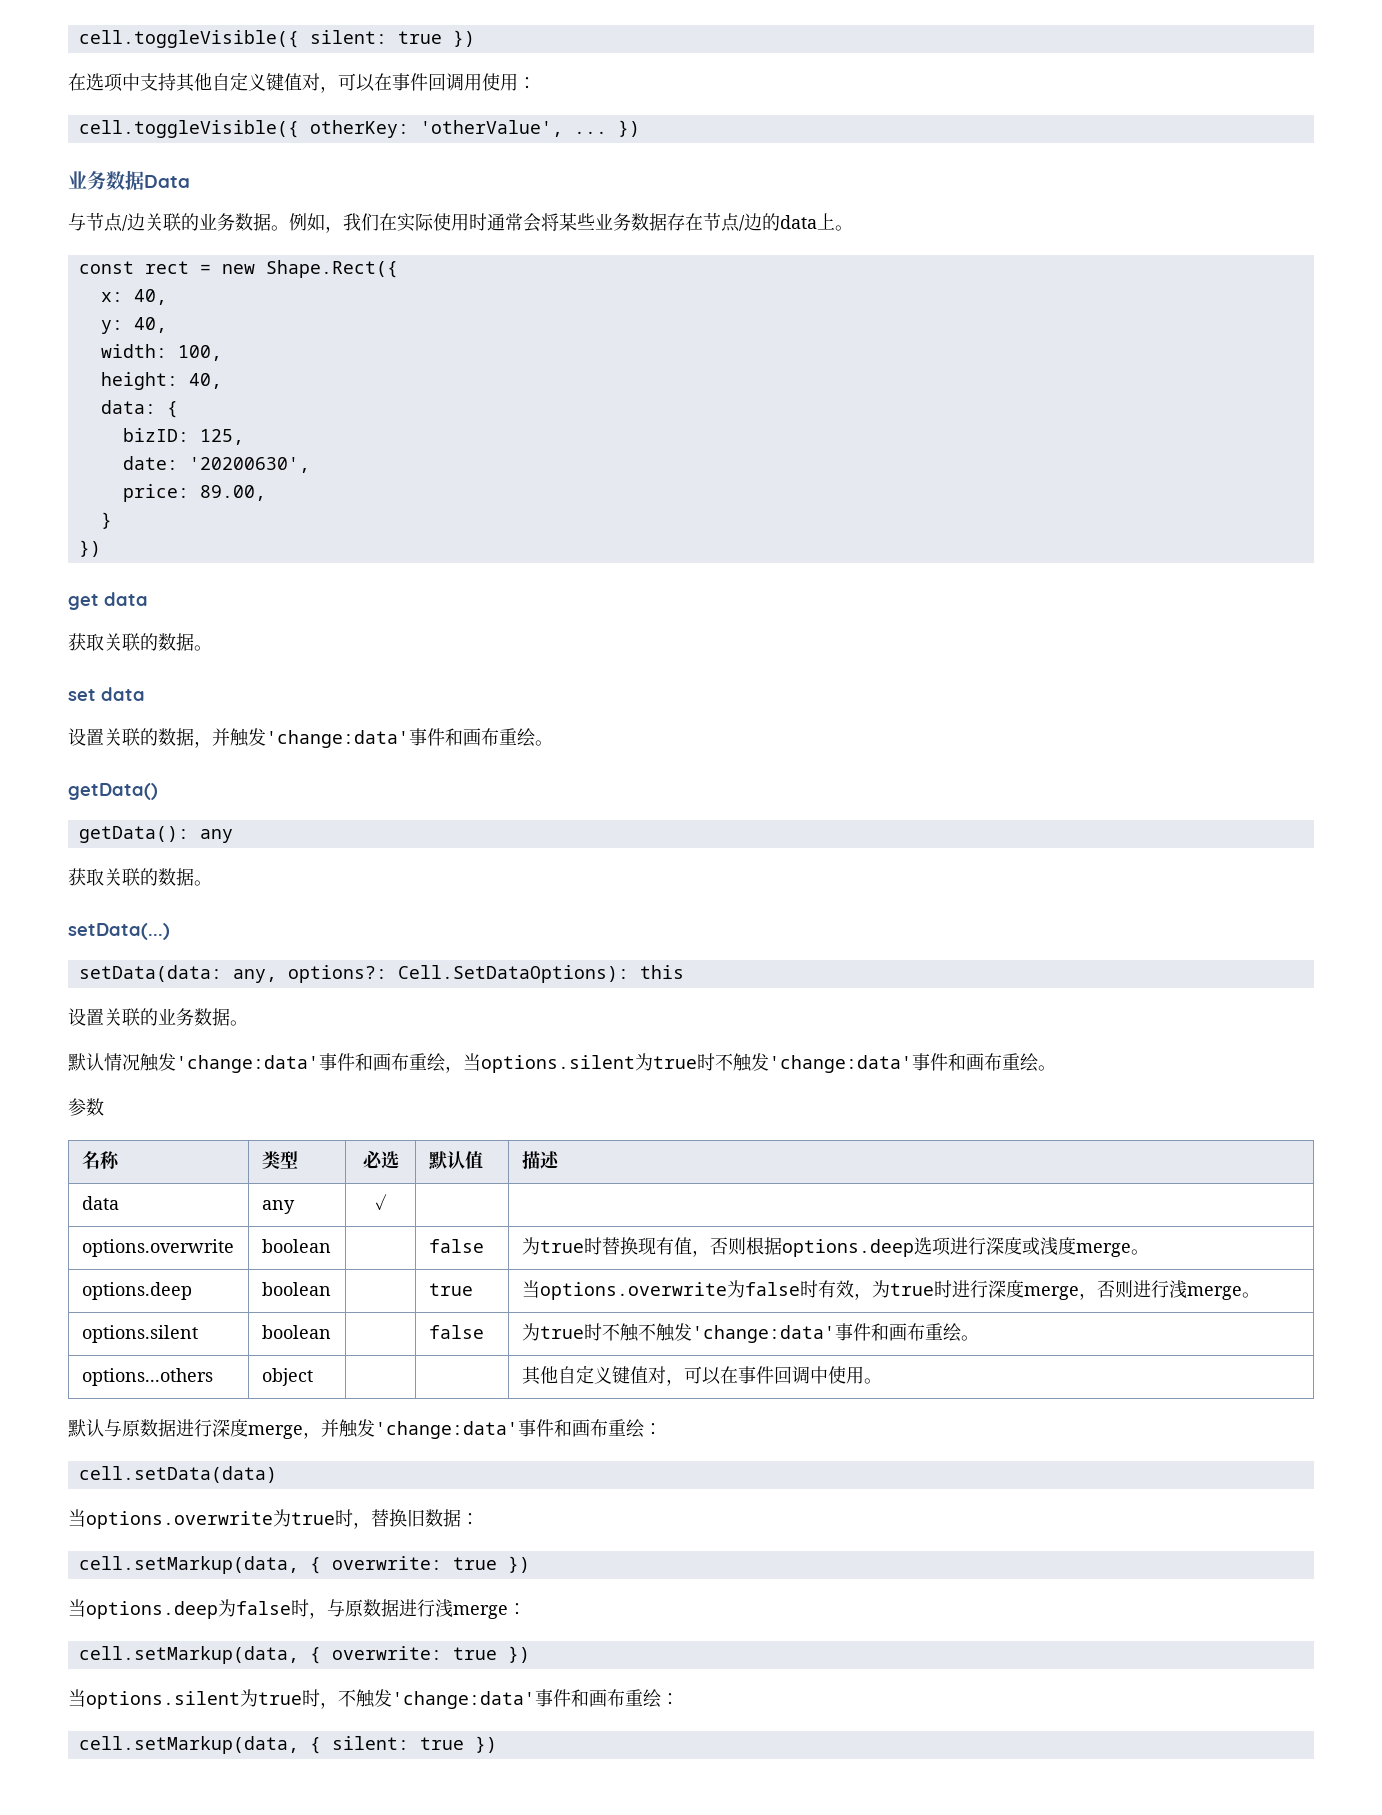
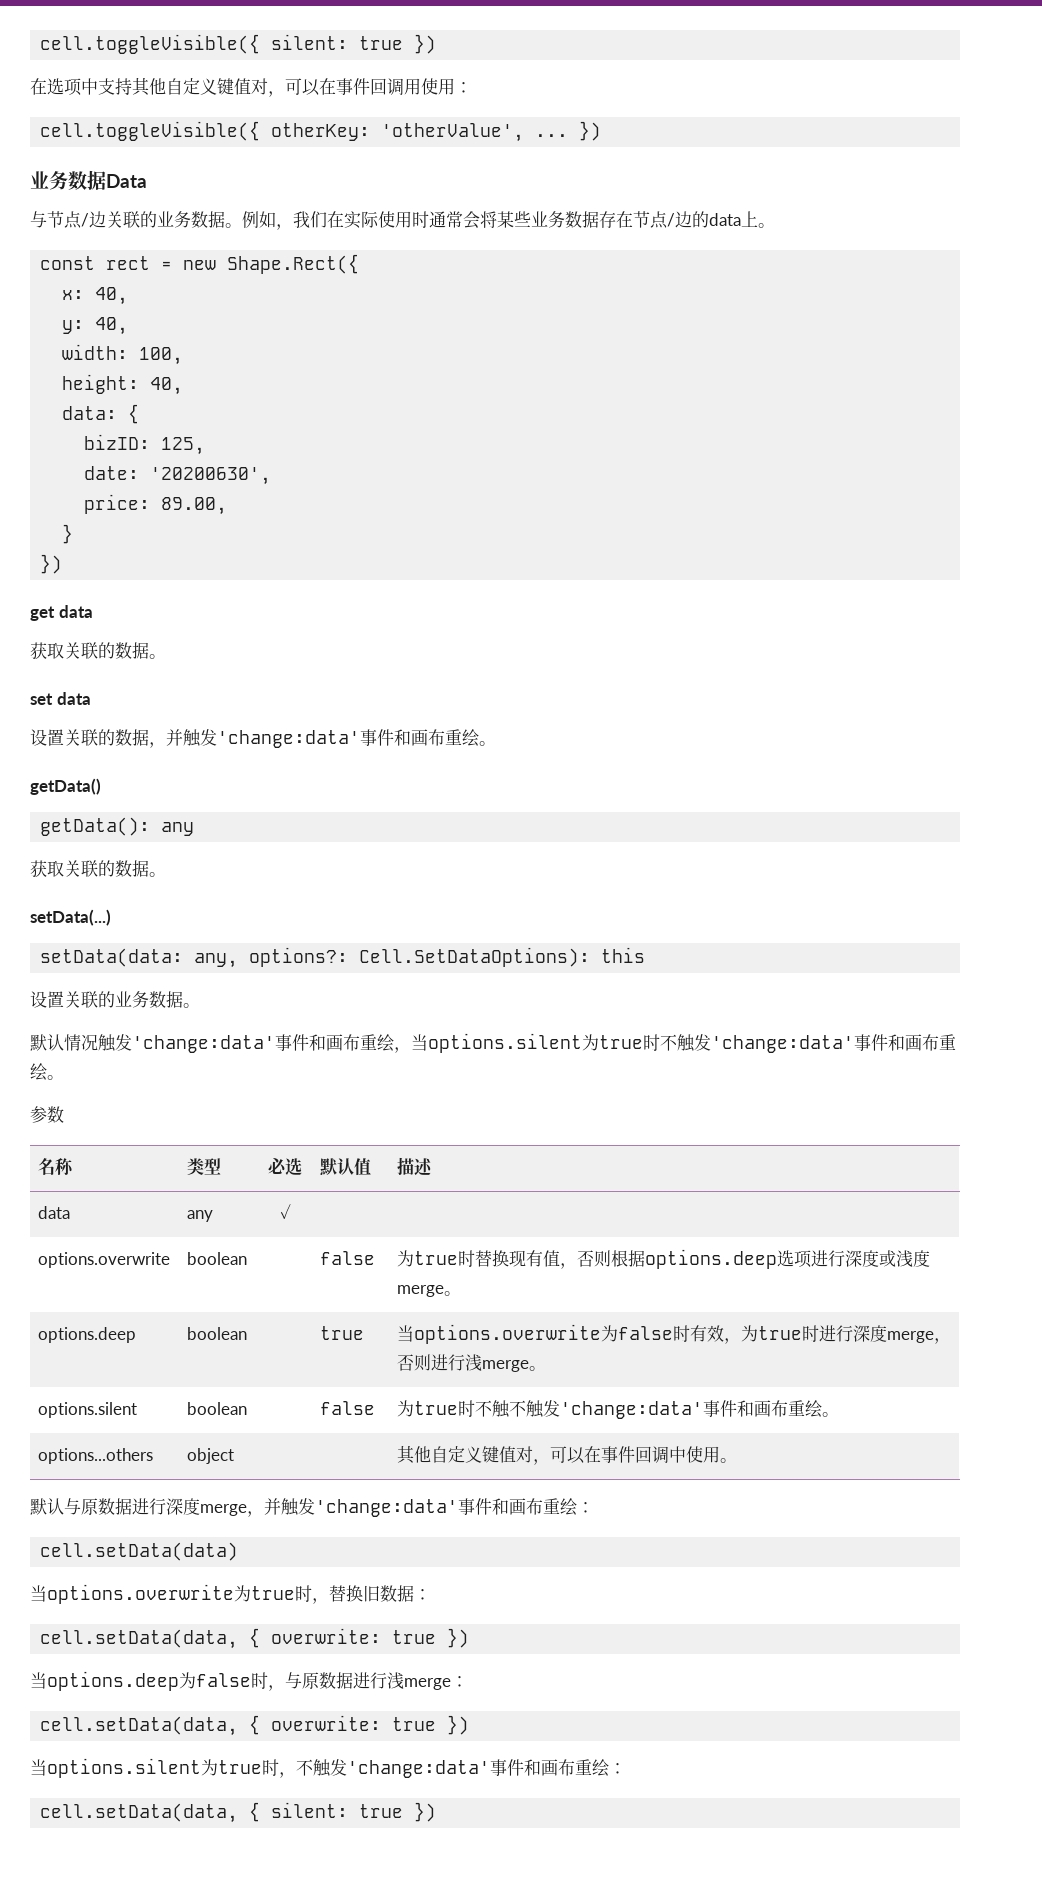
[78,1556,299,1574] cell.setMarkup(data, -> [40,1629,239,1649] cell.setData(data,
[78,1646,299,1664] cell.setMarkup(data, -> [40,1716,239,1736] cell.setData(data,
[78,1736,299,1754] cell.setMarkup(data, -> [40,1803,239,1823] cell.setData(data,

